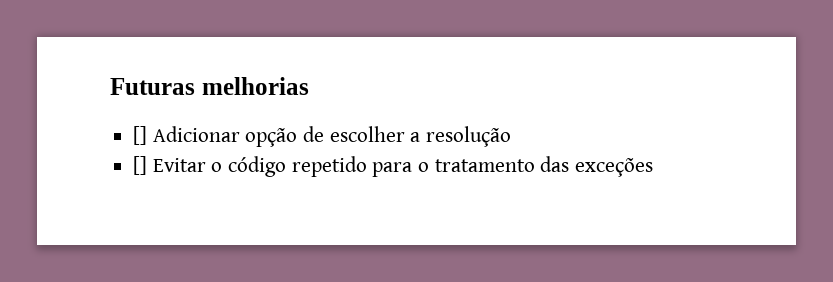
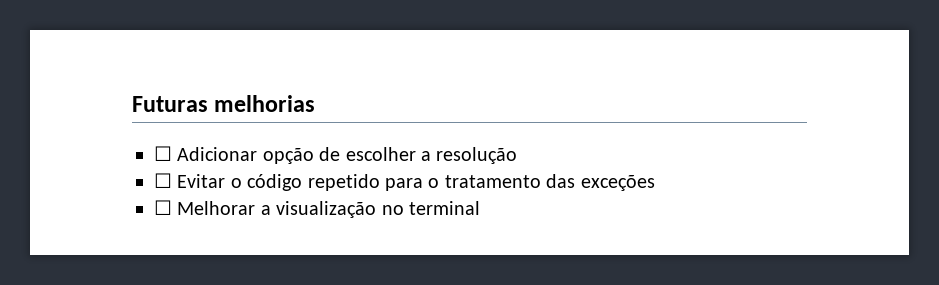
[133,126,148,145] [] -> [154,146,172,161] ☐
[133,156,148,175] [] -> [154,173,172,188] ☐
(654, 167) none -> [154,200,480,218] // ☐ Melhorar a visualização no terminal

